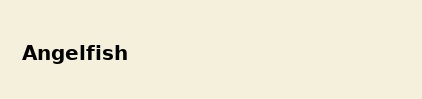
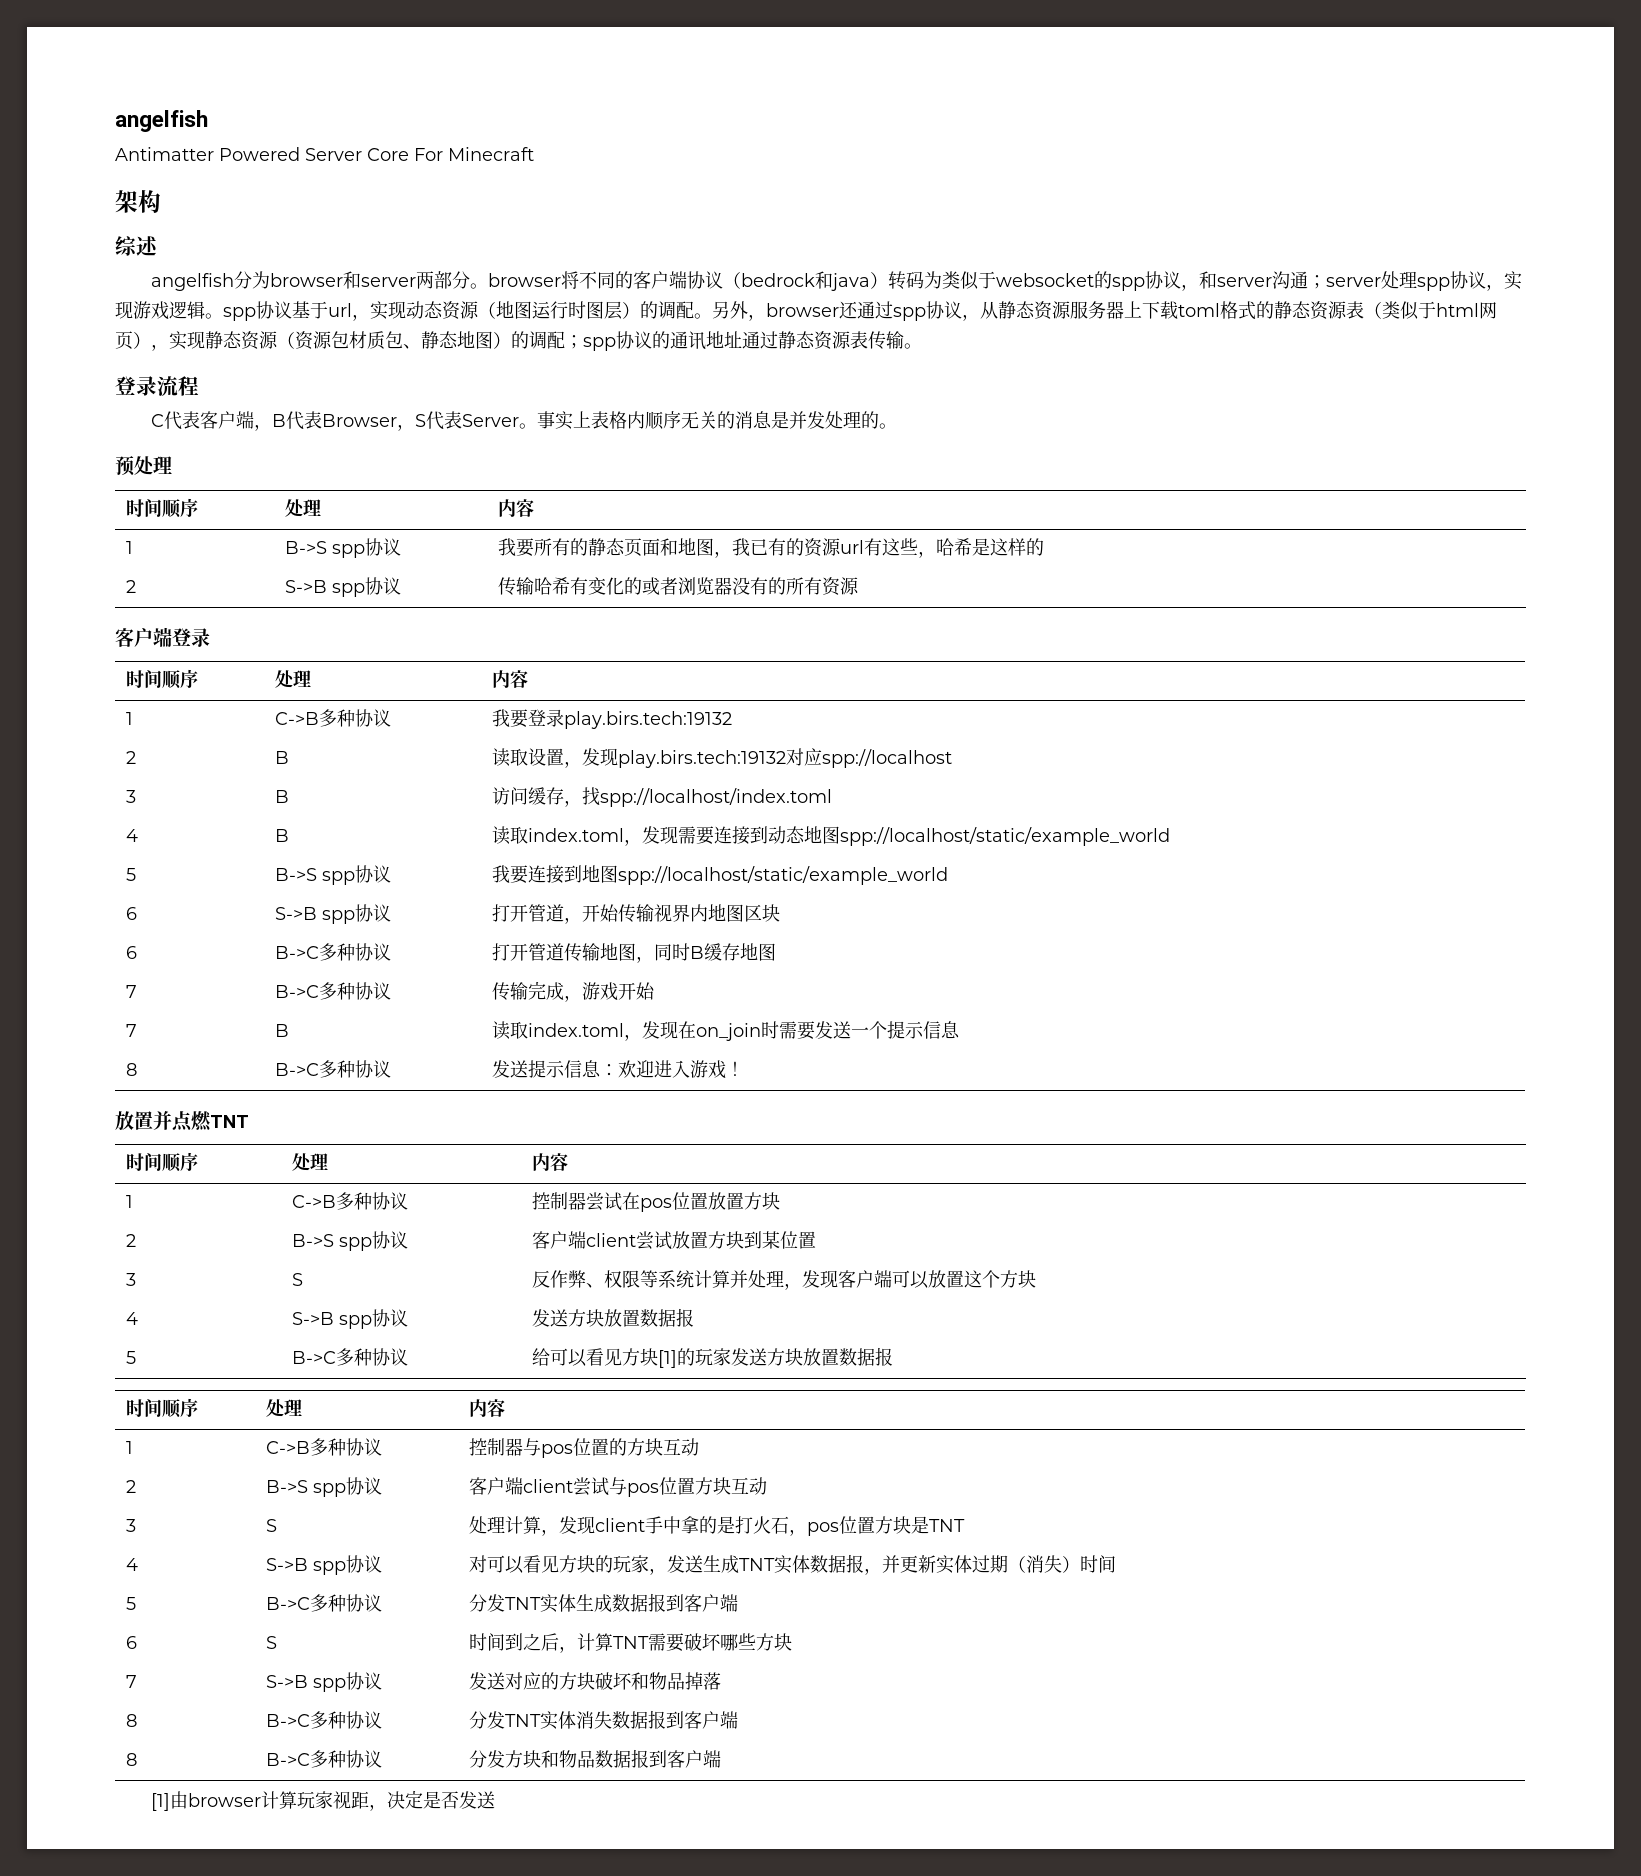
[22,45,128,64] Angelfish -> [115,110,208,132] [115,147,534,161] [115,190,161,213] [115,236,158,256] [151,271,1523,291] [115,301,1497,321] [115,331,922,351] [115,376,199,396] [151,411,898,431] [115,456,172,476] [125,498,198,518] [284,499,321,517] [497,499,534,517] [125,541,133,554] [284,538,401,558] [497,538,1044,558] [125,580,136,593] [284,577,401,597] [497,577,859,596] [115,627,210,647] [125,669,198,689] [274,670,311,688] [491,670,528,688] [125,712,133,725] [274,709,391,727] [491,709,732,729] [125,751,136,764] [274,751,289,764] [491,748,952,768] [125,790,136,803] [274,790,289,803] [491,787,832,807] [125,829,138,842] [274,829,289,842] [491,826,1170,846] [125,868,136,881] [274,865,391,885] [491,865,948,885] [125,907,137,920] [274,904,391,924] [491,904,780,924] [125,946,137,959] [274,943,391,961] [491,943,776,963] [125,985,137,998] [274,982,391,1000] [491,981,655,1002] [125,1024,137,1037] [274,1024,289,1037] [491,1021,960,1041] [125,1063,137,1076] [274,1060,391,1078] [491,1060,744,1079] [115,1110,249,1132] [125,1152,198,1172] [291,1153,328,1171] [531,1153,568,1171] [125,1195,133,1208] [291,1192,408,1210] [531,1192,780,1212] [125,1234,136,1247] [291,1231,408,1251] [531,1231,816,1250] [125,1273,136,1286] [291,1273,303,1286] [531,1270,1036,1290] [125,1312,138,1325] [291,1309,408,1329] [531,1308,694,1327] [125,1351,136,1364] [291,1348,408,1366] [531,1347,893,1368] [125,1398,198,1418] [265,1399,302,1417] [468,1399,505,1417] [125,1441,133,1454] [265,1438,382,1456] [468,1438,699,1458] [125,1480,136,1493] [265,1477,382,1497] [468,1477,767,1497] [125,1519,136,1532] [265,1519,277,1532] [468,1516,965,1536] [125,1558,138,1571] [265,1555,382,1575] [468,1554,1116,1575] [125,1597,136,1610] [265,1594,382,1612] [468,1593,738,1613] [125,1636,137,1649] [265,1636,277,1649] [468,1633,792,1653] [125,1675,137,1688] [265,1672,382,1692] [468,1672,721,1690] [125,1714,137,1727] [265,1711,382,1729] [468,1710,738,1730] [125,1753,137,1766] [265,1750,382,1768] [468,1749,721,1768] [151,1790,496,1811] angelfish // Antimatter Powered Server Core For Minecraft // 架构 // 综述 // angelfish分为browser和server两部分。browser将不同的客户端协议（bedrock和java）转码为类似于websocket的spp协议，和server沟通；server处理spp协议，实现游戏逻辑。spp协议基于url，实现动态资源（地图运行时图层）的调配。另外，browser还通过spp协议，从静态资源服务器上下载toml格式的静态资源表（类似于html网页），实现静态资源（资源包材质包、静态地图）的调配；spp协议的通讯地址通过静态资源表传输。 // 登录流程 // C代表客户端，B代表Browser，S代表Server。事实上表格内顺序无关的消息是并发处理的。 // 预处理 // 时间顺序 | 处理 | 内容 // 1 | B->S spp协议 | 我要所有的静态页面和地图，我已有的资源url有这些，哈希是这样的 // 2 | S->B spp协议 | 传输哈希有变化的或者浏览器没有的所有资源 // 客户端登录 // 时间顺序 | 处理 | 内容 // 1 | C->B多种协议 | 我要登录play.birs.tech:19132 // 2 | B | 读取设置，发现play.birs.tech:19132对应spp://localhost // 3 | B | 访问缓存，找spp://localhost/index.toml // 4 | B | 读取index.toml，发现需要连接到动态地图spp://localhost/static/example_world // 5 | B->S spp协议 | 我要连接到地图spp://localhost/static/example_world // 6 | S->B spp协议 | 打开管道，开始传输视界内地图区块 // 6 | B->C多种协议 | 打开管道传输地图，同时B缓存地图 // 7 | B->C多种协议 | 传输完成，游戏开始 // 7 | B | 读取index.toml，发现在on_join时需要发送一个提示信息 // 8 | B->C多种协议 | 发送提示信息：欢迎进入游戏！ // 放置并点燃TNT // 时间顺序 | 处理 | 内容 // 1 | C->B多种协议 | 控制器尝试在pos位置放置方块 // 2 | B->S spp协议 | 客户端client尝试放置方块到某位置 // 3 | S | 反作弊、权限等系统计算并处理，发现客户端可以放置这个方块 // 4 | S->B spp协议 | 发送方块放置数据报 // 5 | B->C多种协议 | 给可以看见方块[1]的玩家发送方块放置数据报 // 时间顺序 | 处理 | 内容 // 1 | C->B多种协议 | 控制器与pos位置的方块互动 // 2 | B->S spp协议 | 客户端client尝试与pos位置方块互动 // 3 | S | 处理计算，发现client手中拿的是打火石，pos位置方块是TNT // 4 | S->B spp协议 | 对可以看见方块的玩家，发送生成TNT实体数据报，并更新实体过期（消失）时间 // 5 | B->C多种协议 | 分发TNT实体生成数据报到客户端 // 6 | S | 时间到之后，计算TNT需要破坏哪些方块 // 7 | S->B spp协议 | 发送对应的方块破坏和物品掉落 // 8 | B->C多种协议 | 分发TNT实体消失数据报到客户端 // 8 | B->C多种协议 | 分发方块和物品数据报到客户端 // [1]由browser计算玩家视距，决定是否发送

